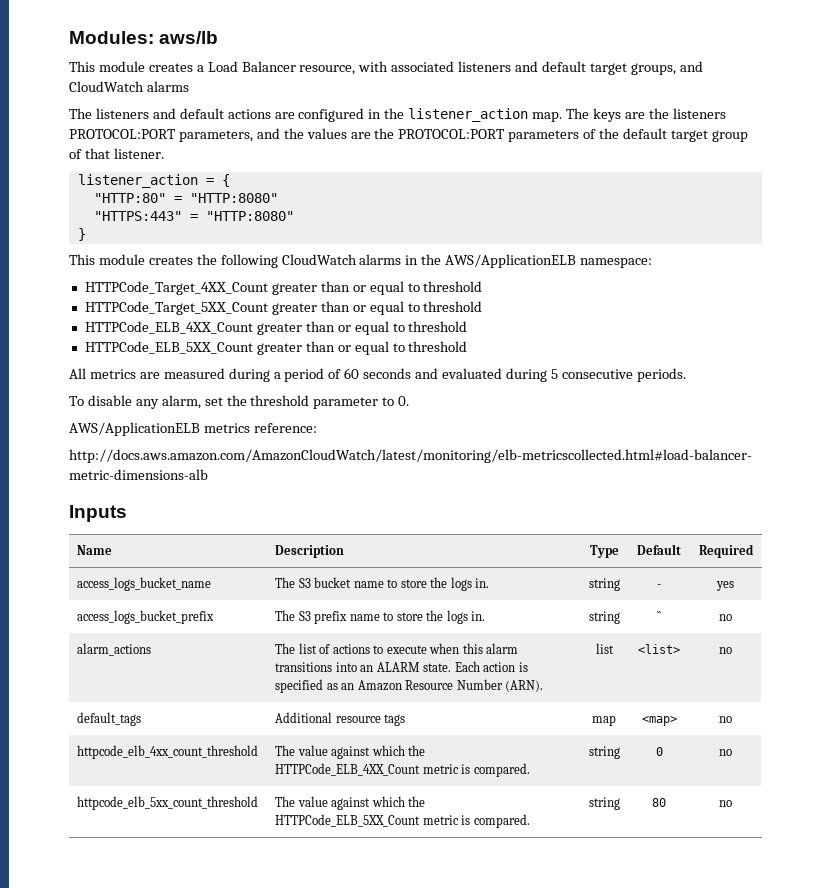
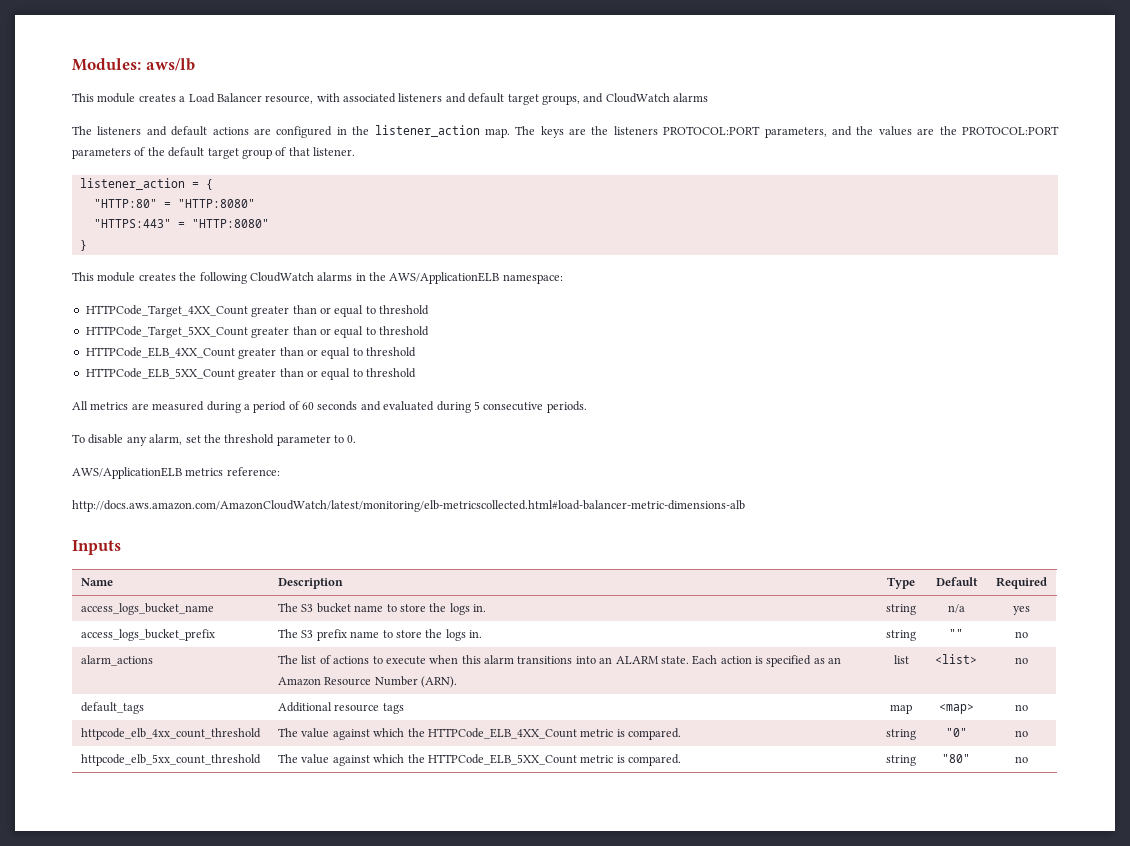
[657,584,661,588] - -> [947,604,965,613] n/a
[657,611,661,621] `` -> [949,629,963,638] ""
[655,747,663,756] 0 -> [945,728,967,737] "0"
[652,798,666,807] 80 -> [942,754,970,763] "80"

